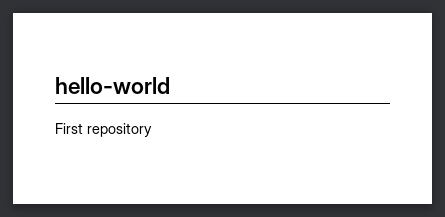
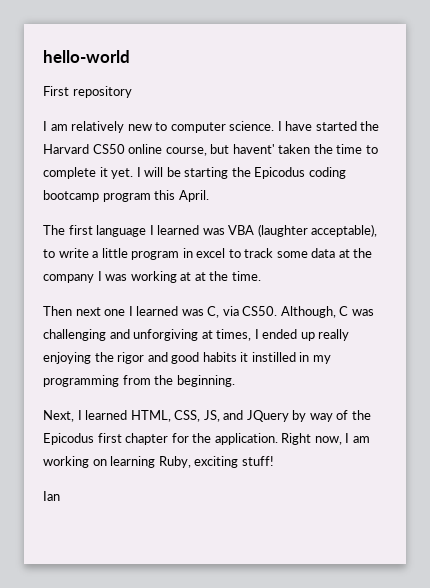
(152, 130) none -> [43,121,380,133] [43,144,378,156] [43,167,346,179] [43,190,209,202] [43,224,378,237] [43,248,373,260] [43,271,261,283] [43,306,374,318] [43,329,350,341] [43,352,331,364] [43,375,235,387] [43,410,371,422] [43,433,370,445] [43,456,274,468] [43,491,60,501] // I am relatively new to computer science. I have started the Harvard CS50 online course, but havent' taken the time to complete it yet. I will be starting the Epicodus coding bootcamp program this April. // The first language I learned was VBA (laughter acceptable), to write a little program in excel to track some data at the company I was working at at the time. // Then next one I learned was C, via CS50. Although, C was challenging and unforgiving at times, I ended up really enjoying the rigor and good habits it instilled in my programming from the beginning. // Next, I learned HTML, CSS, JS, and JQuery by way of the Epicodus first chapter for the application. Right now, I am working on learning Ruby, exciting stuff! // Ian

